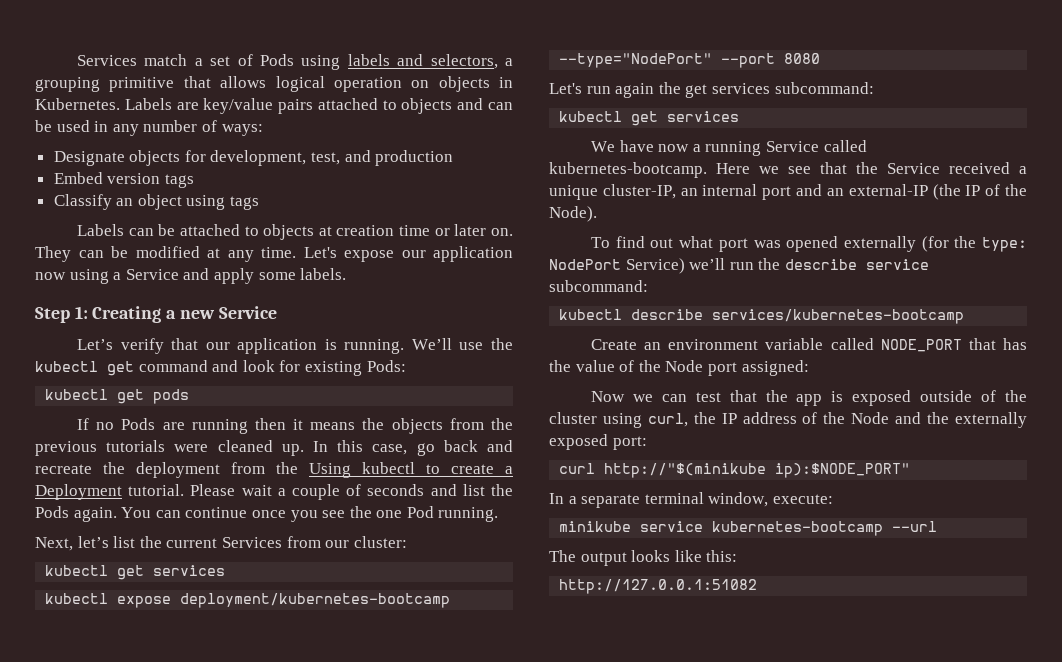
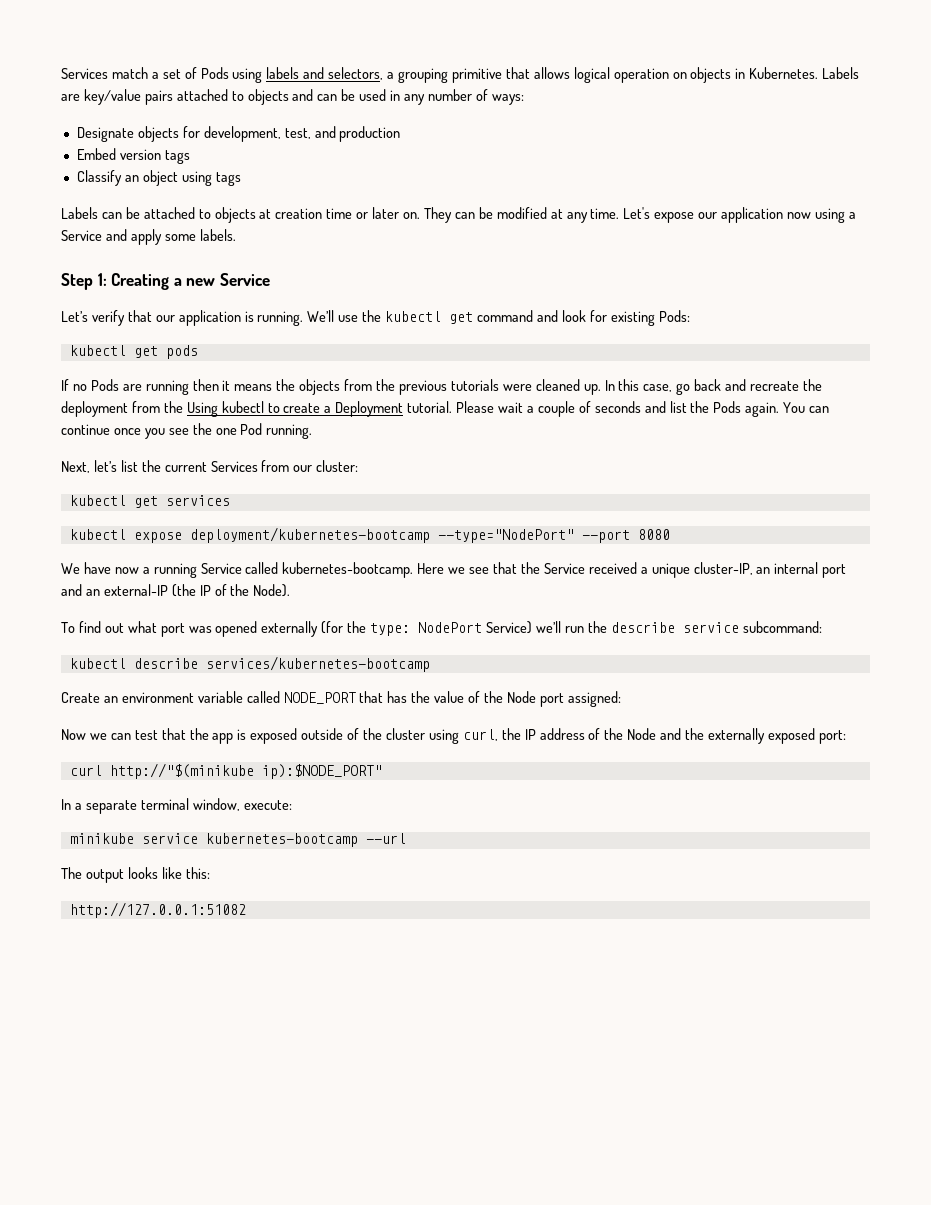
[549,82,874,98] [559,111,740,126] // Let's run again the get services subcommand: // kubectl get services -> (670, 534) none

